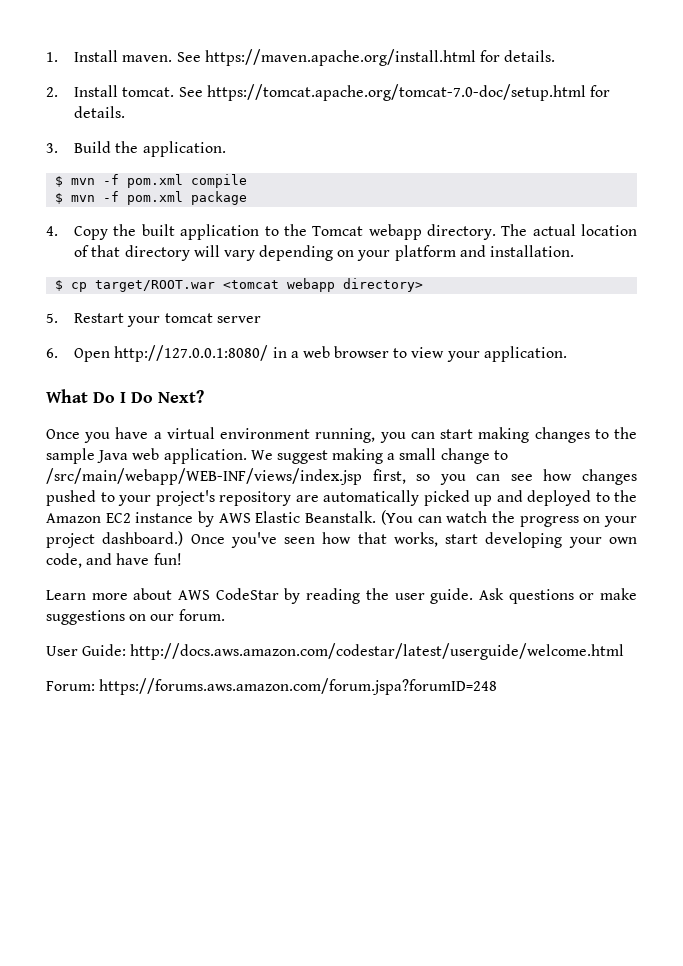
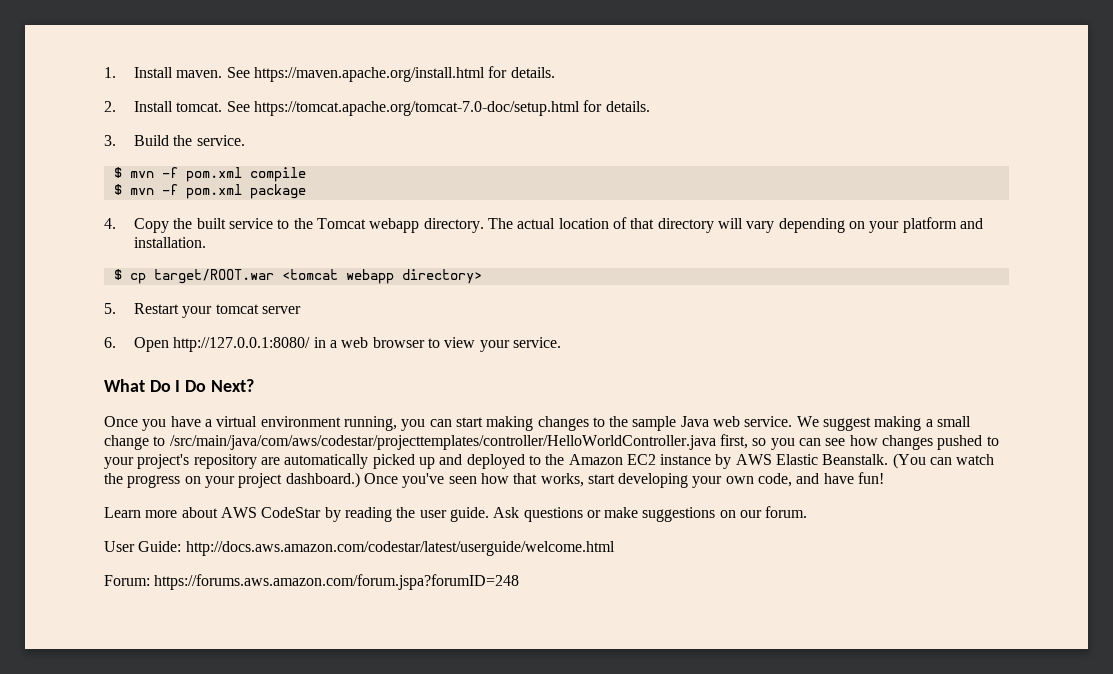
[142,141,226,157] application. -> [196,135,245,146] service.
[180,224,260,240] application -> [229,218,274,229] service
[483,346,567,362] application. -> [512,337,561,348] service.
[163,448,247,464] application. -> [744,416,793,427] service.
[46,468,362,485] /src/main/webapp/WEB-INF/views/index.jsp -> [169,435,716,450] /src/main/java/com/aws/codestar/projecttemplates/controller/HelloWorldController.java

